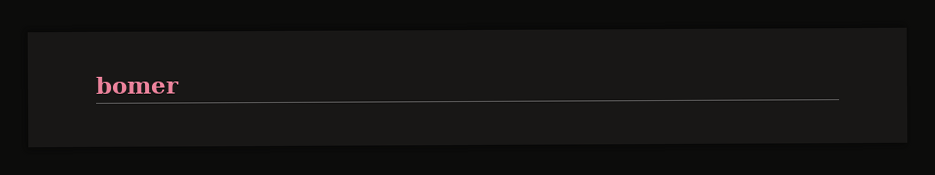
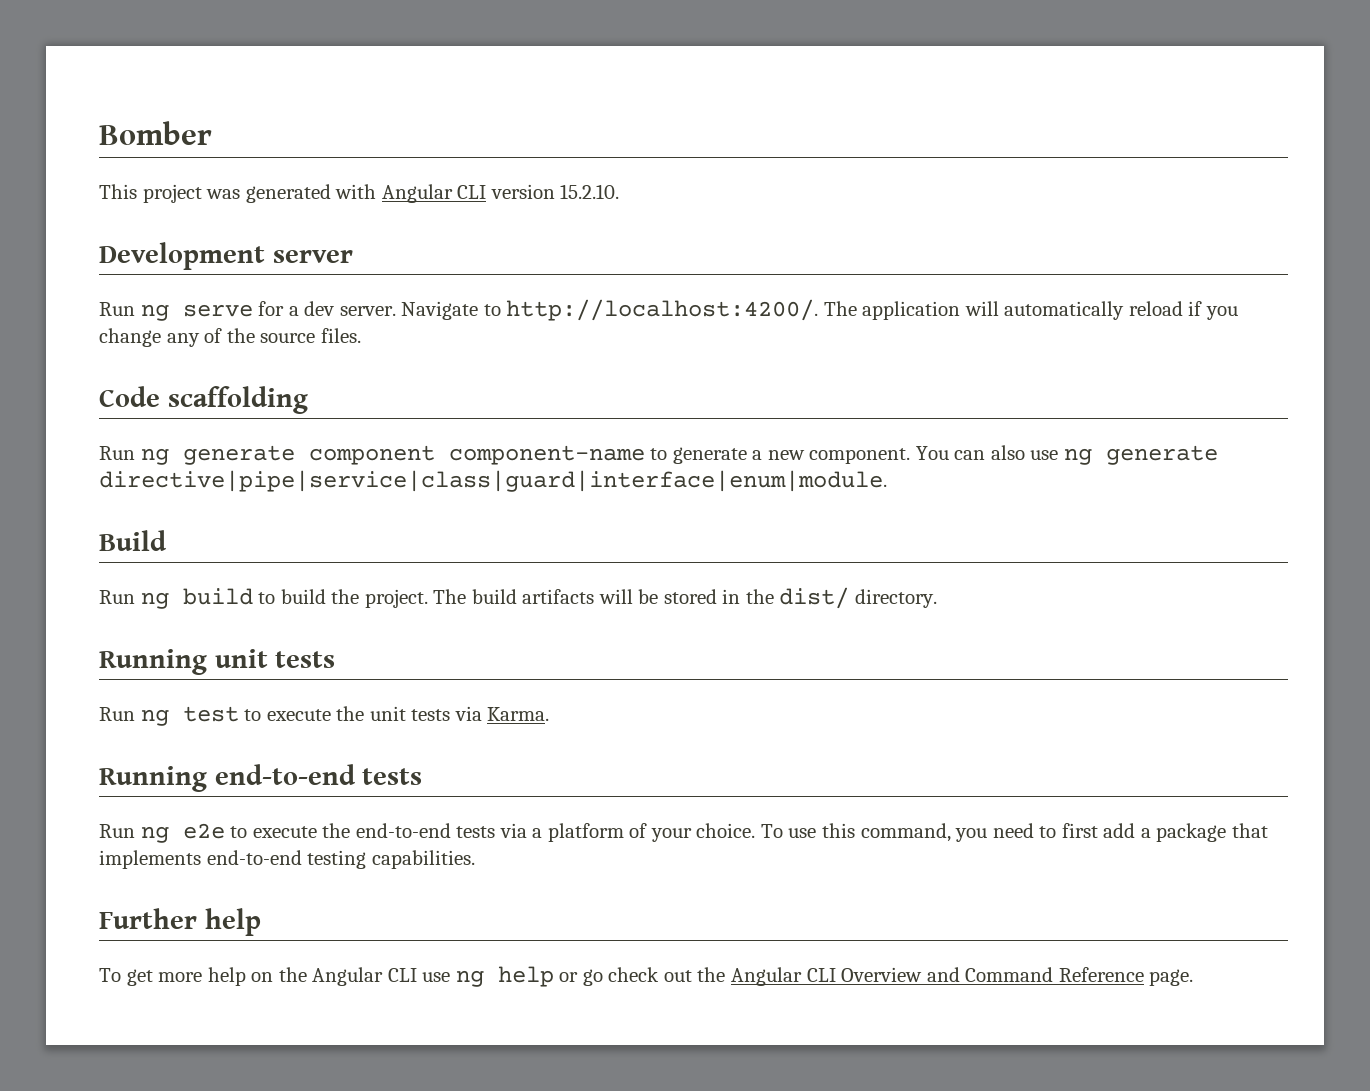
[95,76,180,94] bomer -> [99,121,212,145] [99,184,620,203] [99,242,353,270] [99,299,1239,321] [99,328,361,347] [99,386,308,414] [99,445,1218,465] [99,470,887,492] [99,530,167,551] [99,587,938,609] [99,649,336,675] [99,706,550,726] [99,764,423,792] [99,823,1268,843] [99,850,475,869] [99,908,261,936] [99,966,1194,987] Bomber // This project was generated with Angular CLI version 15.2.10. // Development server // Run ng serve for a dev server. Navigate to http://localhost:4200/. The application will automatically reload if you change any of the source files. // Code scaffolding // Run ng generate component component-name to generate a new component. You can also use ng generate directive|pipe|service|class|guard|interface|enum|module. // Build // Run ng build to build the project. The build artifacts will be stored in the dist/ directory. // Running unit tests // Run ng test to execute the unit tests via Karma. // Running end-to-end tests // Run ng e2e to execute the end-to-end tests via a platform of your choice. To use this command, you need to first add a package that implements end-to-end testing capabilities. // Further help // To get more help on the Angular CLI use ng help or go check out the Angular CLI Overview and Command Reference page.

